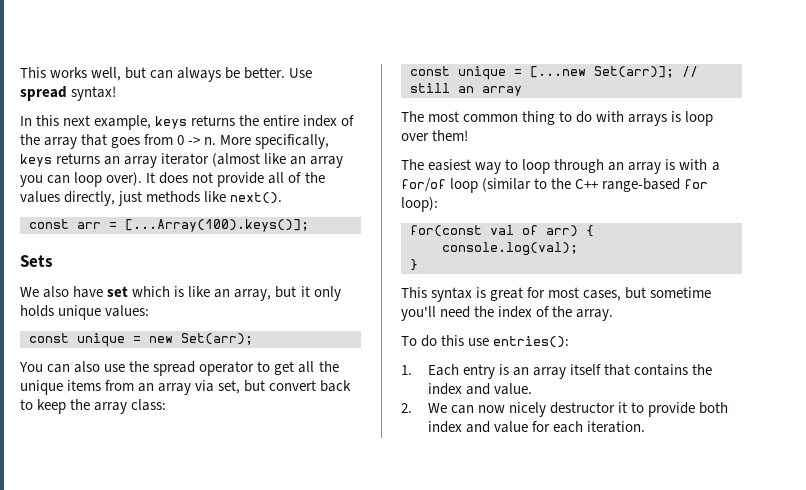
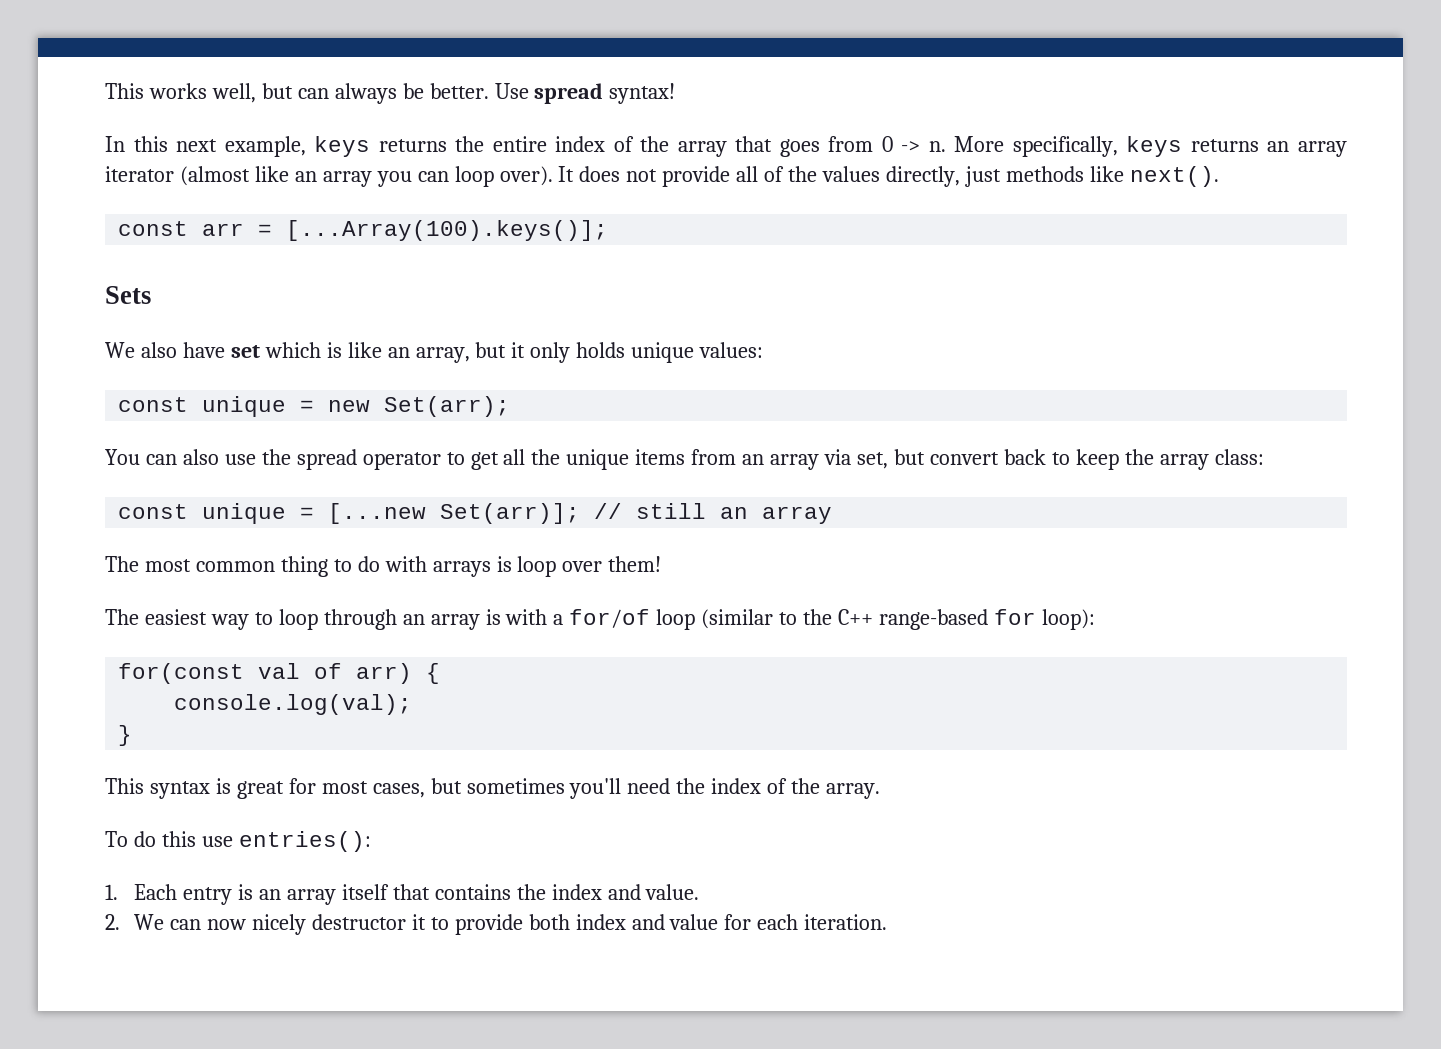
[650,287,712,298] sometime -> [466,778,565,794] sometimes

